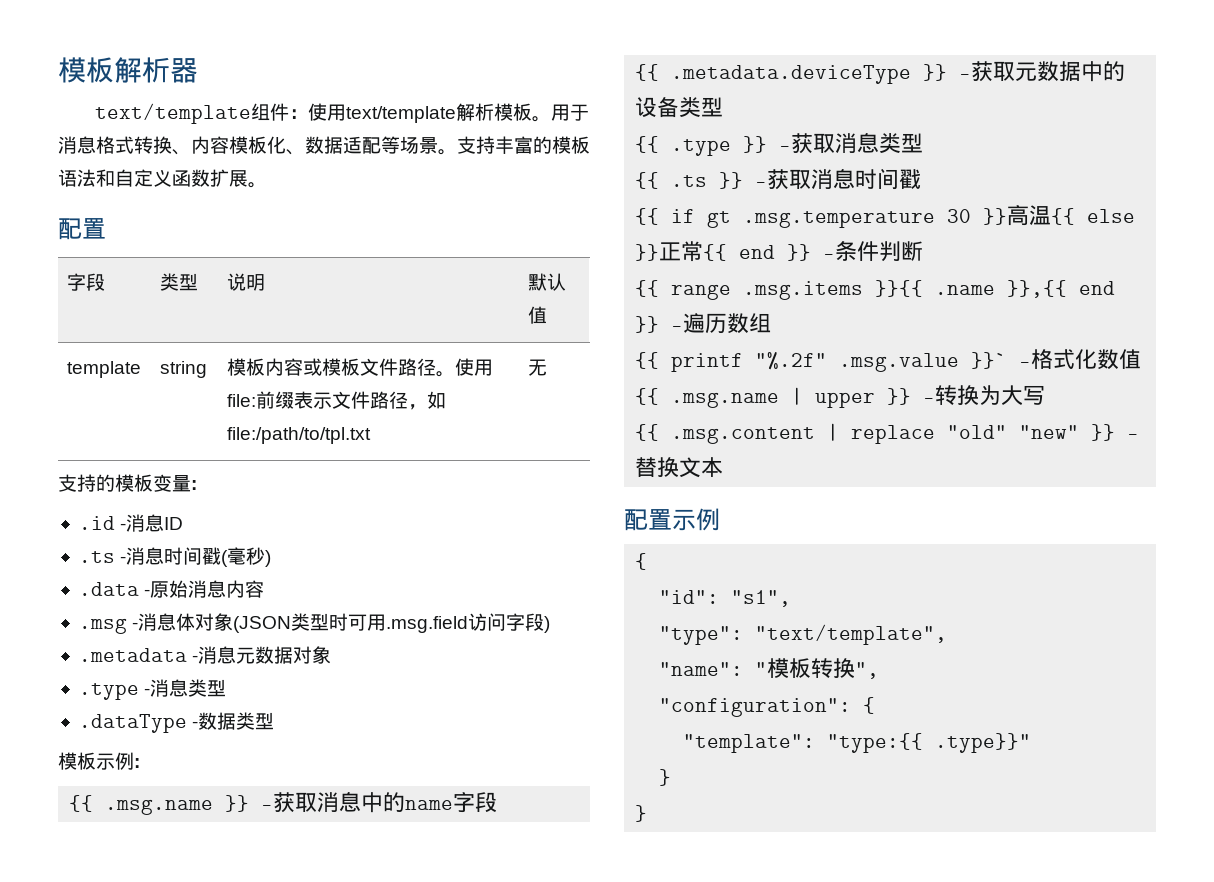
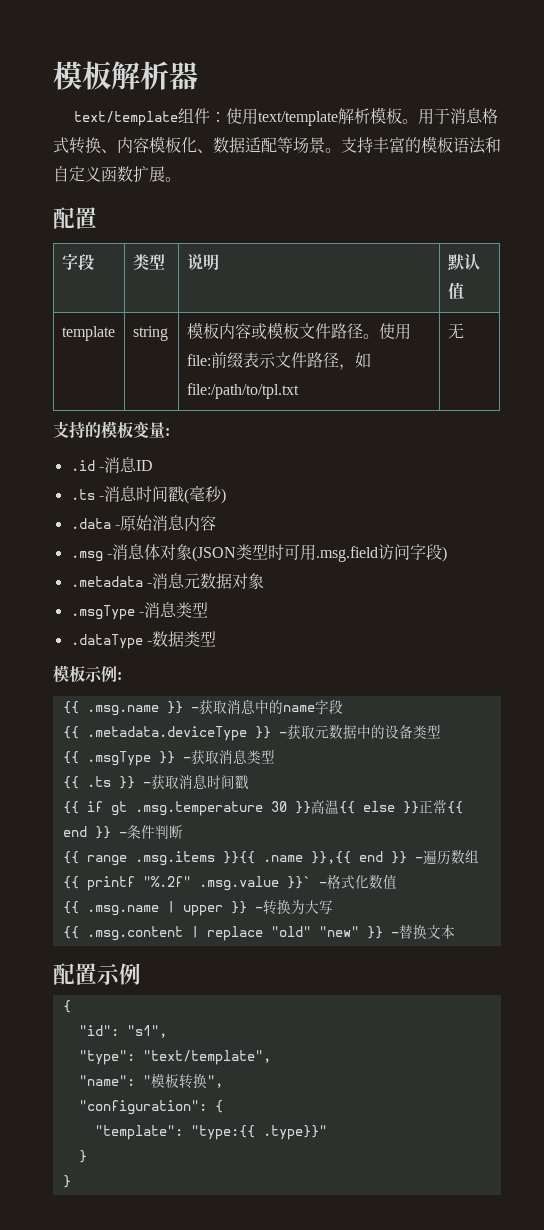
[78,683,139,700] .type -> [70,605,135,620] .msgType
[671,139,732,156] .type -> [86,751,151,766] .msgType

